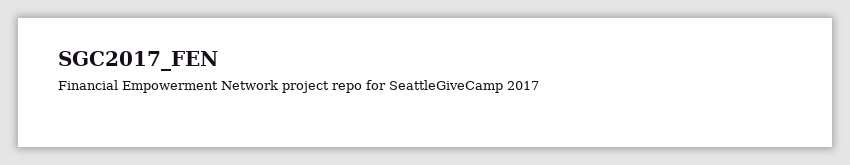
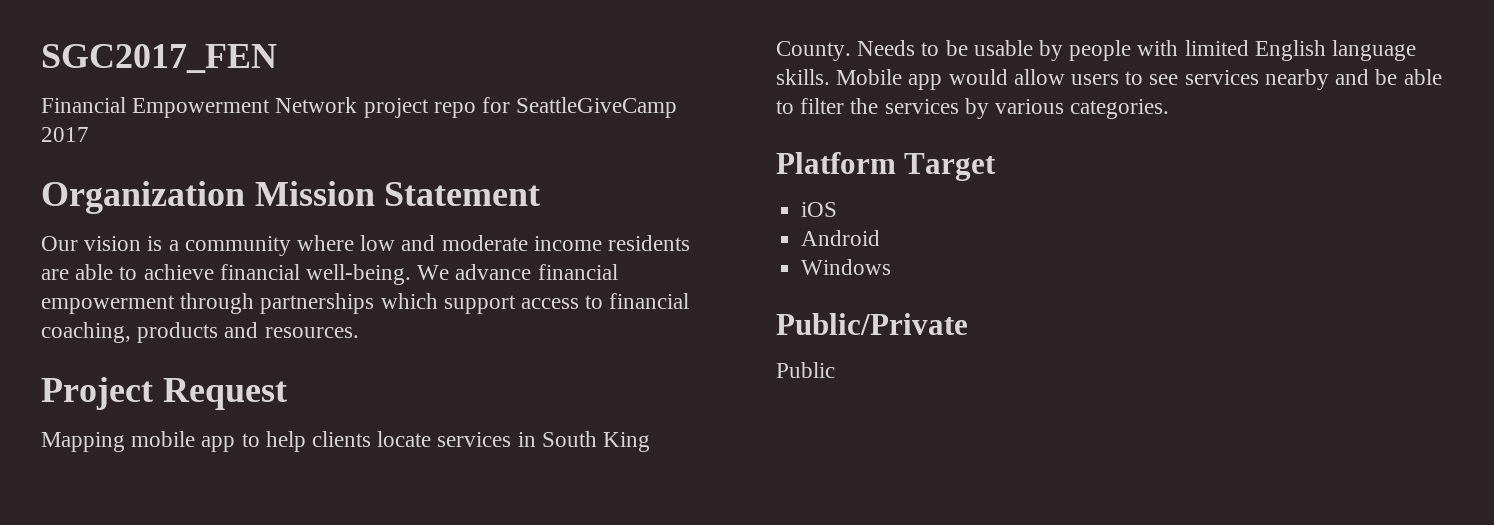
(539, 85) none -> [41,181,541,214] [41,235,691,256] [41,264,618,285] [41,293,690,314] [41,322,359,343] [41,377,287,410] [41,431,651,452] [776,40,1417,61] [776,69,1442,90] [776,98,1170,119] [776,152,997,181] [801,202,838,217] [801,230,881,246] [801,259,892,275] [776,313,968,335] [776,362,835,378] // Organization Mission Statement // Our vision is a community where low and moderate income residents are able to achieve financial well-being. We advance financial empowerment through partnerships which support access to financial coaching, products and resources. // Project Request // Mapping mobile app to help clients locate services in South King County. Needs to be usable by people with limited English language skills. Mobile app would allow users to see services nearby and be able to filter the services by various categories. // Platform Target // iOS // Android // Windows // Public/Private // Public

